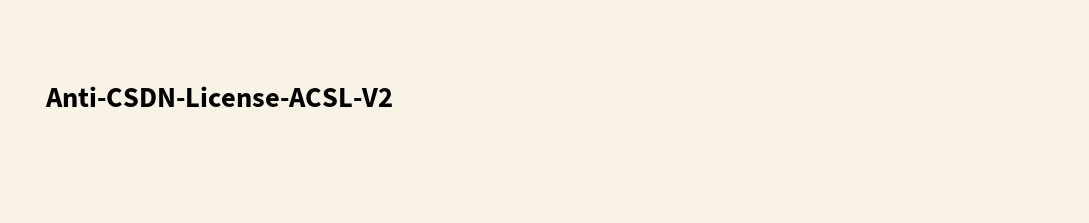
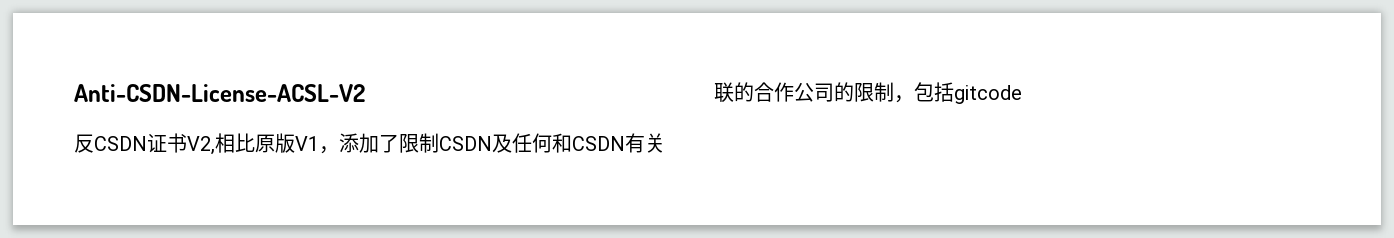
(393, 96) none -> [74,133,665,155] [714,82,1022,104] // 反CSDN证书V2,相比原版V1，添加了限制CSDN及任何和CSDN有关联的合作公司的限制，包括gitcode

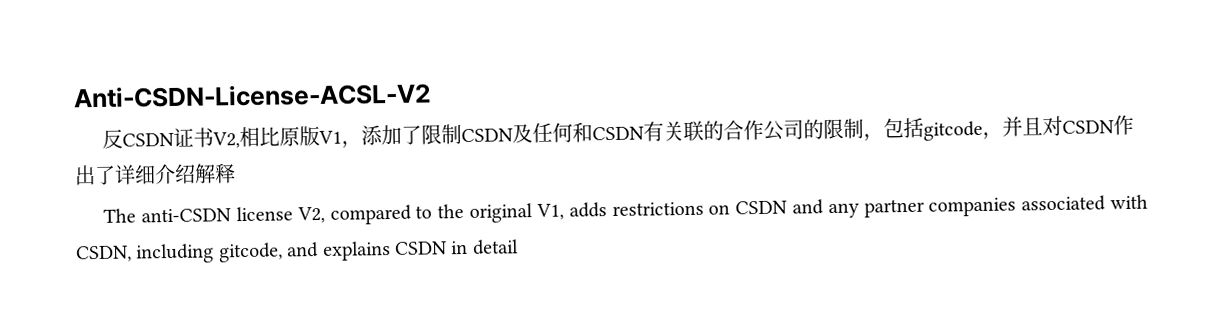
(1022, 94) none -> [982,114,1135,140] [74,163,236,186] [103,194,1148,225] [76,239,519,264] ，并且对CSDN作出了详细介绍解释 // The anti-CSDN license V2, compared to the original V1, adds restrictions on CSDN and any partner companies associated with CSDN, including gitcode, and explains CSDN in detail

